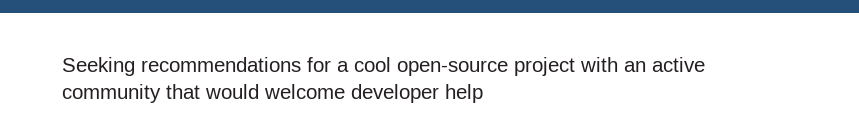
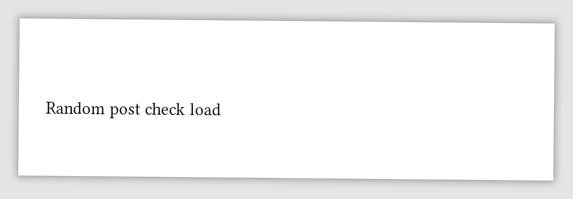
[62,57,705,76] [62,84,483,103] Seeking recommendations for a cool open-source project with an active community that would welcome developer help -> [45,101,222,119] Random post check load

